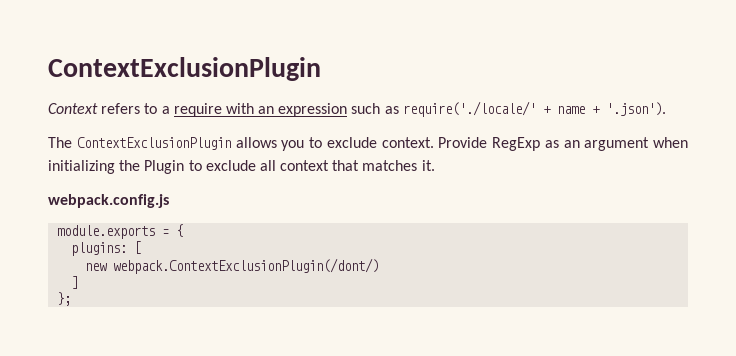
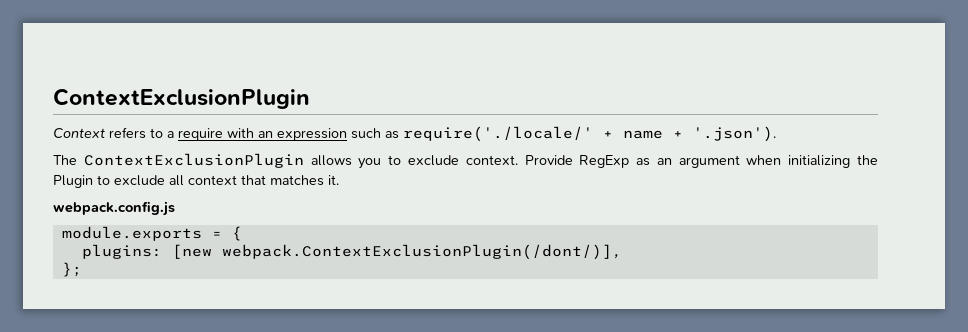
[134,241,142,254] [85,258,380,274] [71,276,79,289] [ // new webpack.ContextExclusionPlugin(/dont/) // ] -> [171,244,622,260] [new webpack.ContextExclusionPlugin(/dont/)],

